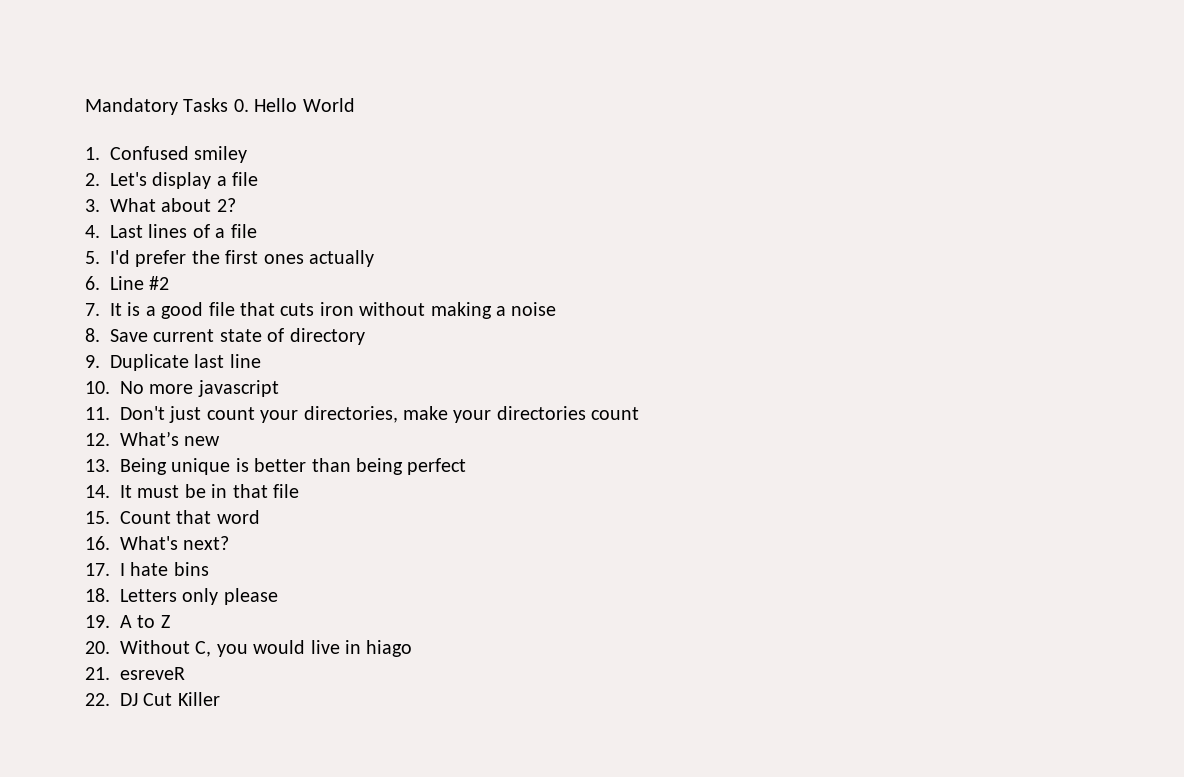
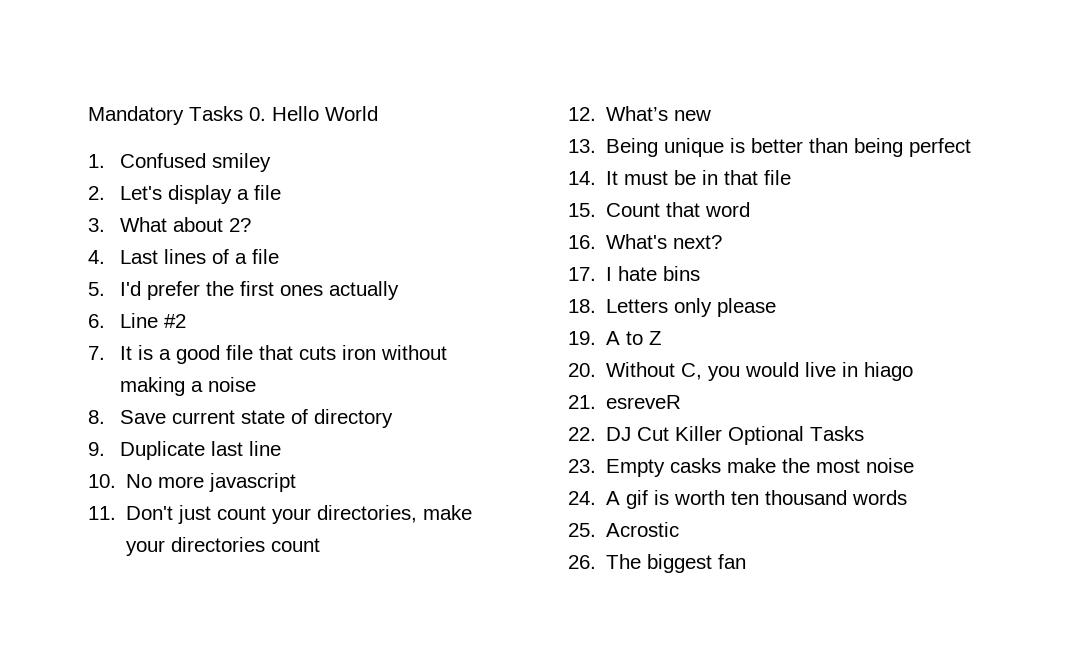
(220, 699) none -> [728,426,865,445] [568,458,915,477] [568,490,908,509] [568,522,680,537] [568,554,747,573] Optional Tasks // 23. Empty casks make the most noise // 24. A gif is worth ten thousand words // 25. Acrostic // 26. The biggest fan

